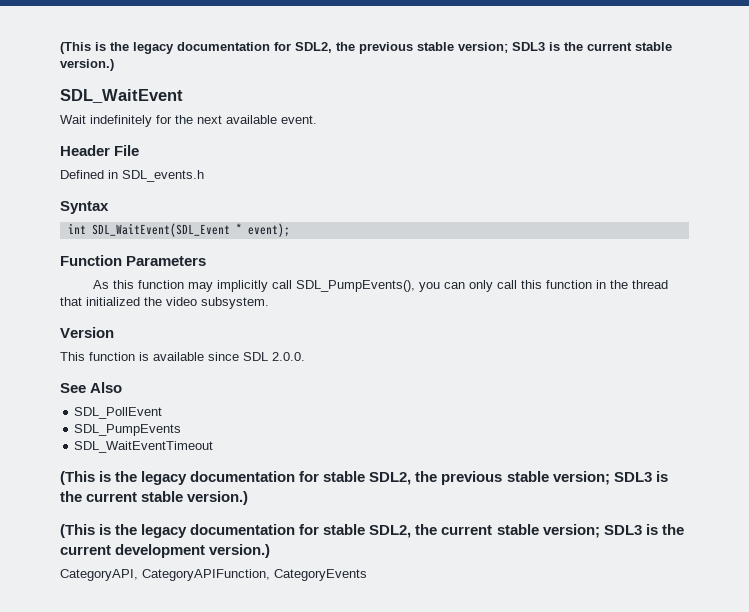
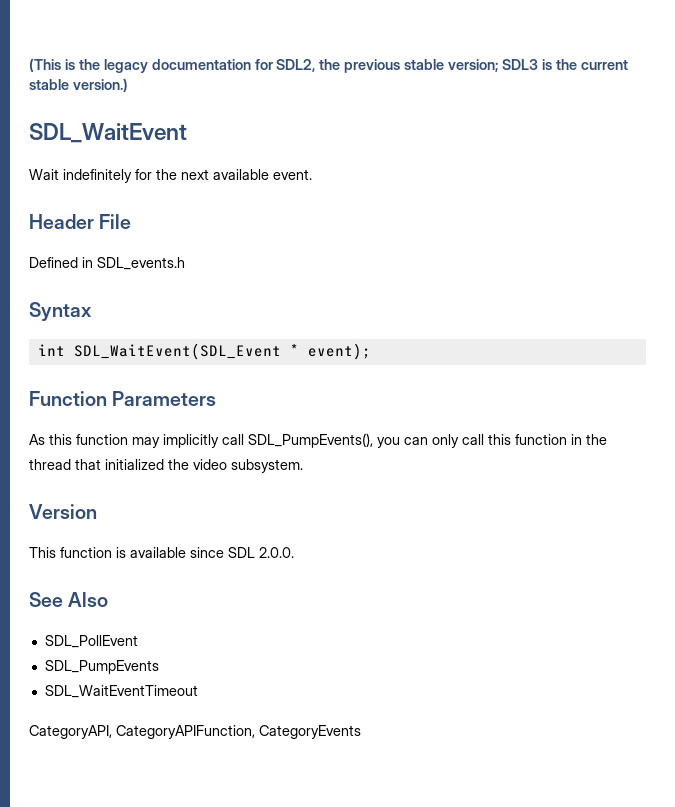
[60,471,668,485] [60,491,249,505] [60,524,684,538] [60,544,271,558] // (This is the legacy documentation for stable SDL2, the previous stable version; SDL3 is the current stable version.) // (This is the legacy documentation for stable SDL2, the current stable version; SDL3 is the current development version.) -> (198, 691) none

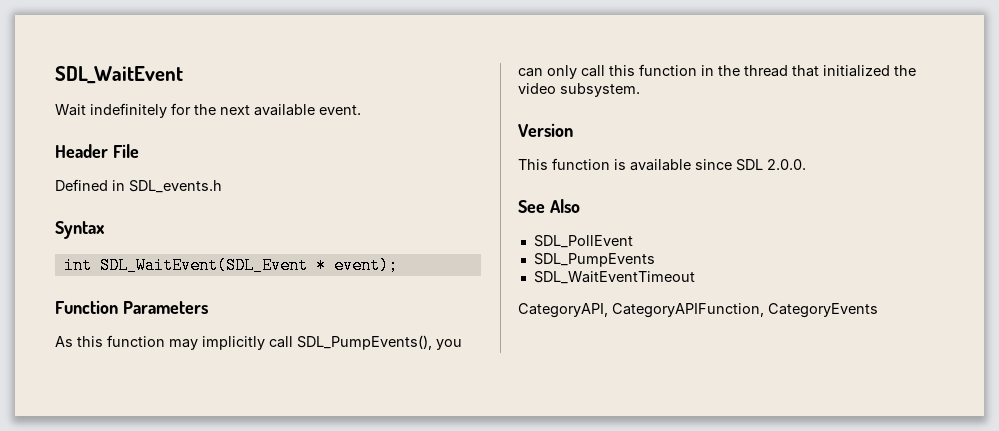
[29,58,628,73] [29,78,128,92] (This is the legacy documentation for SDL2, the previous stable version; SDL3 is the current stable version.) // -> (55, 75) none

